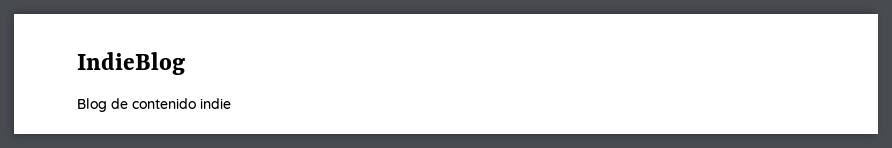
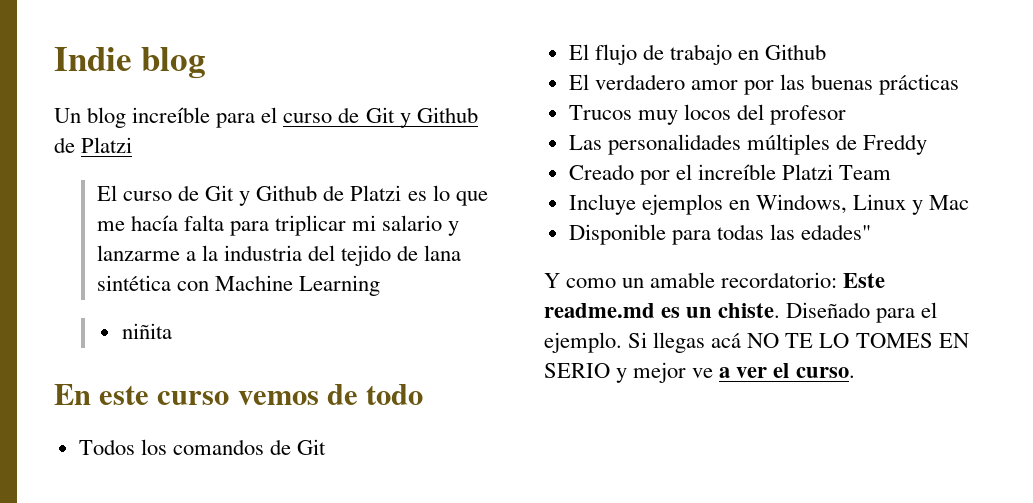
[77,52,185,75] [77,98,231,112] IndieBlog // Blog de contenido indie -> [54,47,207,79] [54,107,478,128] [54,137,133,153] [96,185,488,206] [96,215,460,236] [96,245,462,266] [96,275,381,296] [121,323,172,339] [54,384,424,405] [78,439,327,455] [568,44,827,65] [568,74,960,95] [568,104,847,125] [568,134,928,155] [568,164,892,185] [568,194,970,215] [568,224,872,245] [544,272,886,288] [544,302,938,323] [544,332,969,353] [544,362,855,383] Indie blog // Un blog increíble para el curso de Git y Github de Platzi // El curso de Git y Github de Platzi es lo que me hacía falta para triplicar mi salario y lanzarme a la industria del tejido de lana sintética con Machine Learning // niñita // En este curso vemos de todo // Todos los comandos de Git // El flujo de trabajo en Github // El verdadero amor por las buenas prácticas // Trucos muy locos del profesor // Las personalidades múltiples de Freddy // Creado por el increíble Platzi Team // Incluye ejemplos en Windows, Linux y Mac // Disponible para todas las edades" // Y como un amable recordatorio: Este readme.md es un chiste. Diseñado para el ejemplo. Si llegas acá NO TE LO TOMES EN SERIO y mejor ve a ver el curso.

